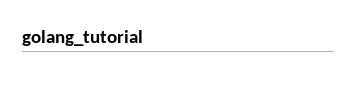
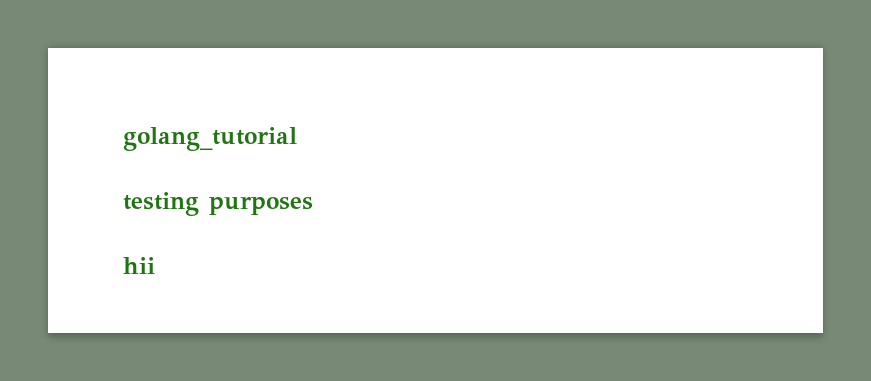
(143, 38) none -> [123,192,313,216] [123,257,155,274] // testing purposes // hii

